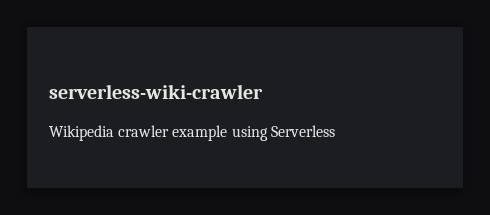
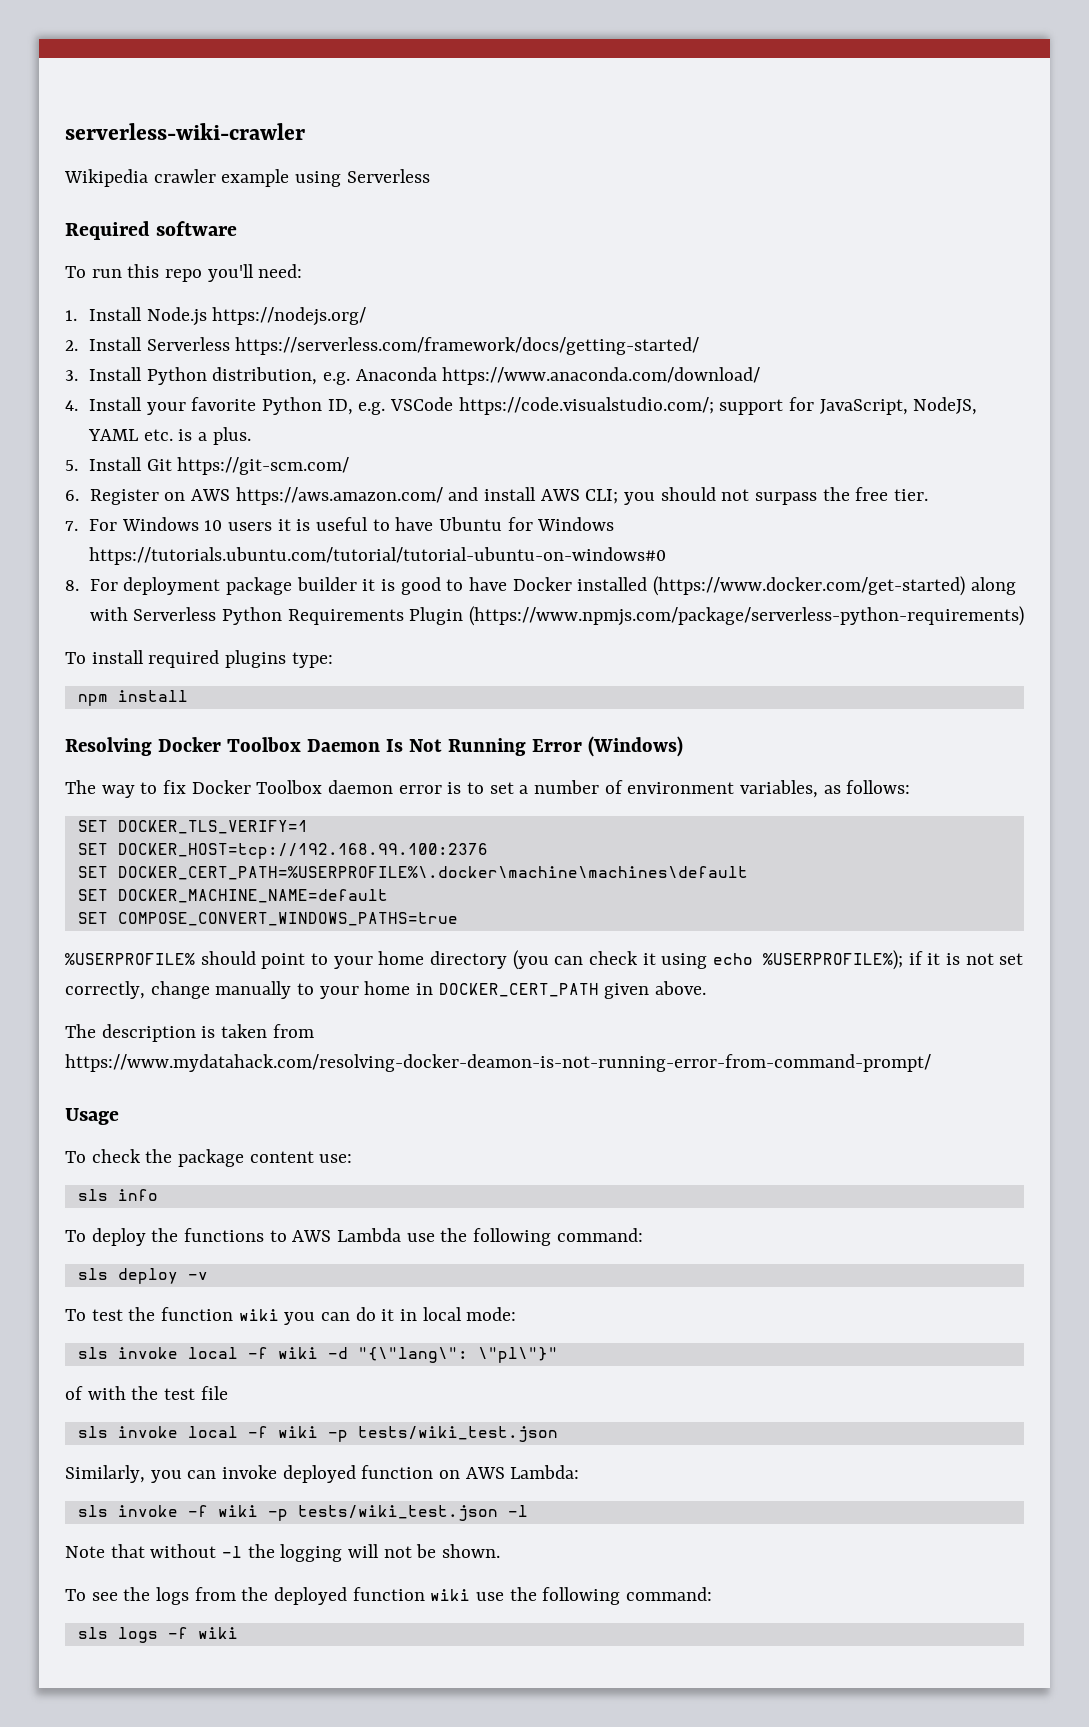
(335, 131) none -> [65,221,238,240] [65,264,303,282] [65,307,367,326] [65,337,700,355] [65,367,761,385] [65,397,978,415] [87,427,251,445] [65,457,350,475] [65,487,928,505] [65,517,615,531] [88,547,666,565] [65,576,1016,596] [89,606,1024,626] [65,650,333,668] [77,690,188,706] [65,736,683,757] [65,780,911,798] [77,820,308,834] [77,843,488,859] [77,866,748,880] [77,889,388,903] [77,912,458,926] [65,950,1024,970] [65,981,707,999] [65,1024,314,1042] [65,1054,931,1072] [65,1108,119,1125] [65,1149,353,1167] [77,1189,158,1201] [65,1228,643,1246] [77,1268,208,1284] [65,1307,517,1325] [77,1347,558,1363] [65,1386,228,1400] [77,1426,558,1442] [65,1465,580,1483] [77,1505,528,1521] [65,1544,501,1562] [65,1587,713,1605] [77,1627,238,1643] // Required software // To run this repo you'll need: // 1. Install Node.js https://nodejs.org/ // 2. Install Serverless https://serverless.com/framework/docs/getting-started/ // 3. Install Python distribution, e.g. Anaconda https://www.anaconda.com/download/ // 4. Install your favorite Python ID, e.g. VSCode https://code.visualstudio.com/; support for JavaScript, NodeJS, YAML etc. is a plus. // 5. Install Git https://git-scm.com/ // 6. Register on AWS https://aws.amazon.com/ and install AWS CLI; you should not surpass the free tier. // 7. For Windows 10 users it is useful to have Ubuntu for Windows https://tutorials.ubuntu.com/tutorial/tutorial-ubuntu-on-windows#0 // 8. For deployment package builder it is good to have Docker installed (https://www.docker.com/get-started) along with Serverless Python Requirements Plugin (https://www.npmjs.com/package/serverless-python-requirements) // To install required plugins type: // npm install // Resolving Docker Toolbox Daemon Is Not Running Error (Windows) // The way to fix Docker Toolbox daemon error is to set a number of environment variables, as follows: // SET DOCKER_TLS_VERIFY=1 // SET DOCKER_HOST=tcp://192.168.99.100:2376 // SET DOCKER_CERT_PATH=%USERPROFILE%\.docker\machine\machines\default // SET DOCKER_MACHINE_NAME=default // SET COMPOSE_CONVERT_WINDOWS_PATHS=true // %USERPROFILE% should point to your home directory (you can check it using echo %USERPROFILE%); if it is not set correctly, change manually to your home in DOCKER_CERT_PATH given above. // The description is taken from https://www.mydatahack.com/resolving-docker-deamon-is-not-running-error-from-command-prompt/ // Usage // To check the package content use: // sls info // To deploy the functions to AWS Lambda use the following command: // sls deploy -v // To test the function wiki you can do it in local mode: // sls invoke local -f wiki -d "{\"lang\": \"pl\"}" // of with the test file // sls invoke local -f wiki -p tests/wiki_test.json // Similarly, you can invoke deployed function on AWS Lambda: // sls invoke -f wiki -p tests/wiki_test.json -l // Note that without -l the logging will not be shown. // To see the logs from the deployed function wiki use the following command: // sls logs -f wiki

